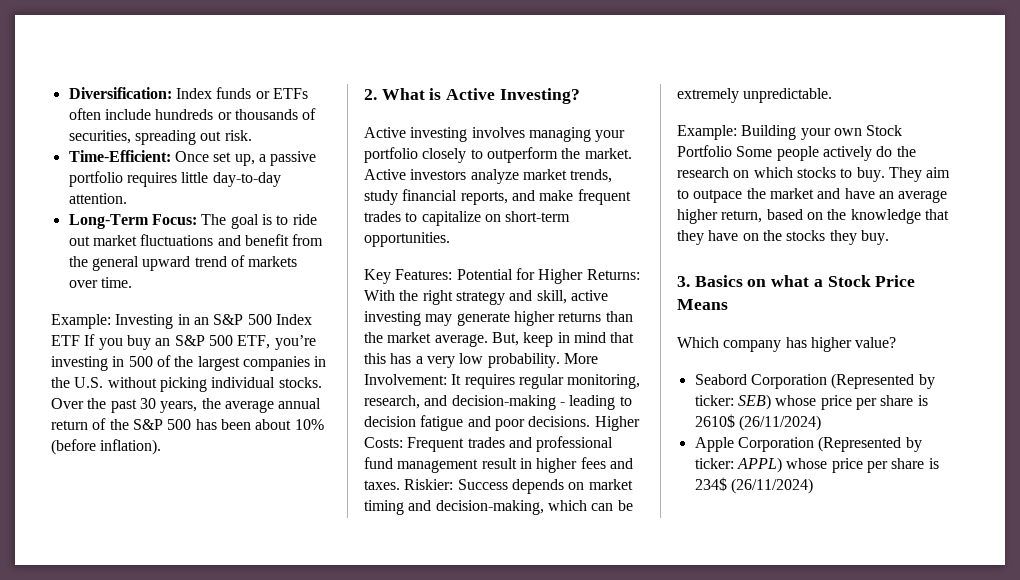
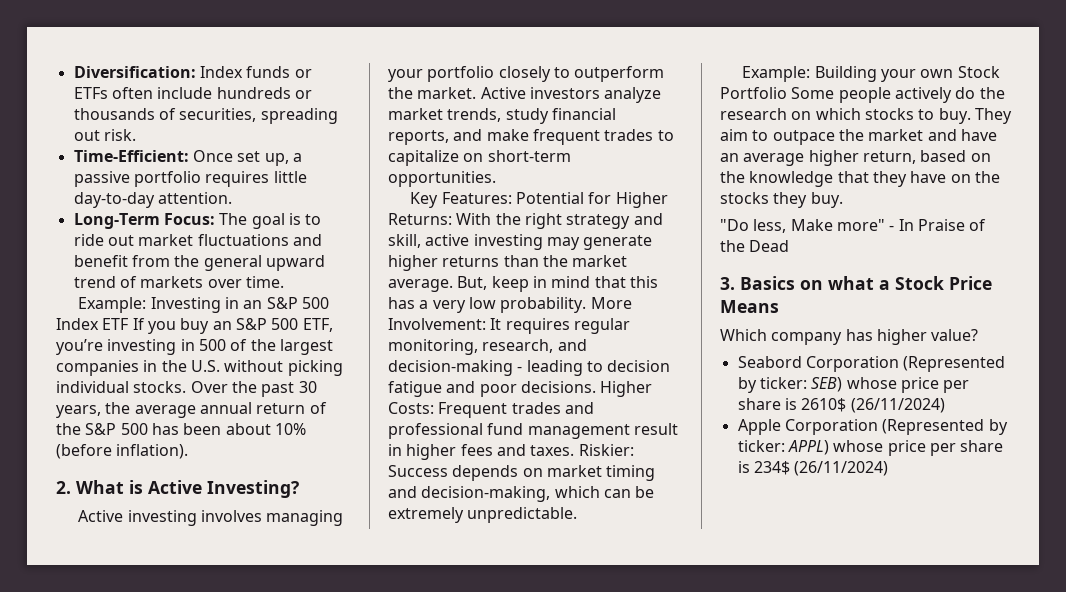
(889, 237) none -> [720,219,987,233] [720,240,790,252] // "Do less, Make more" - In Praise of the Dead

